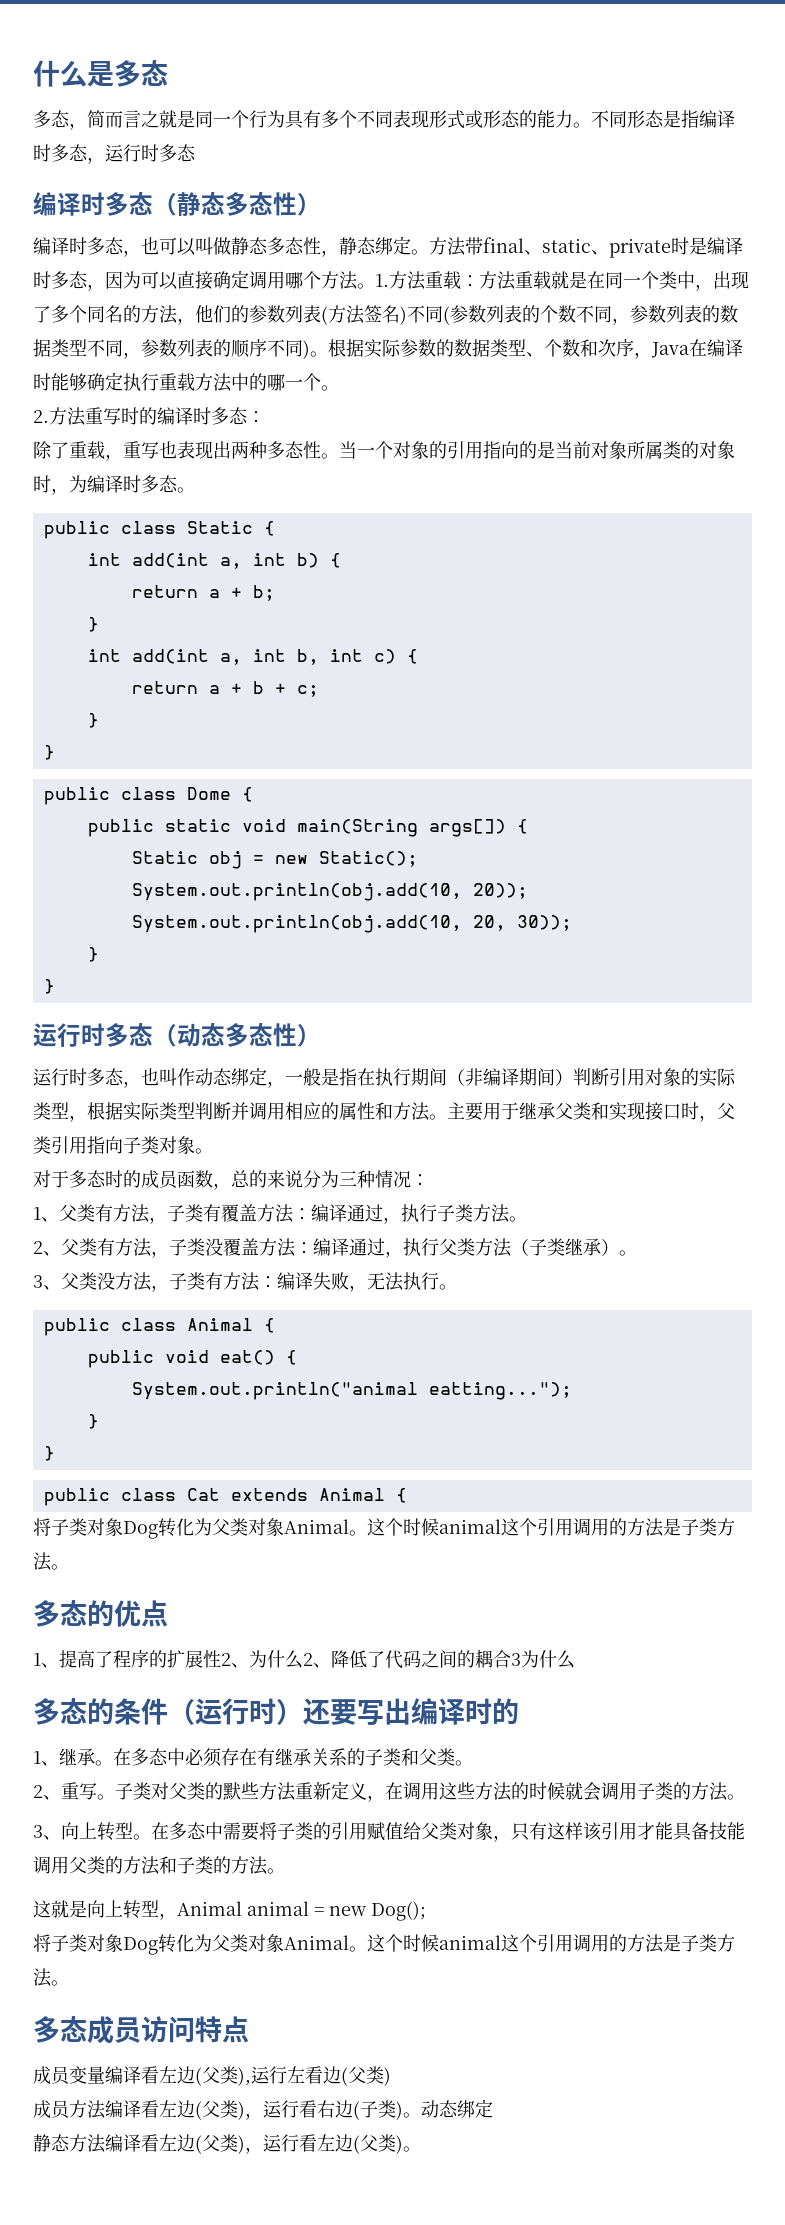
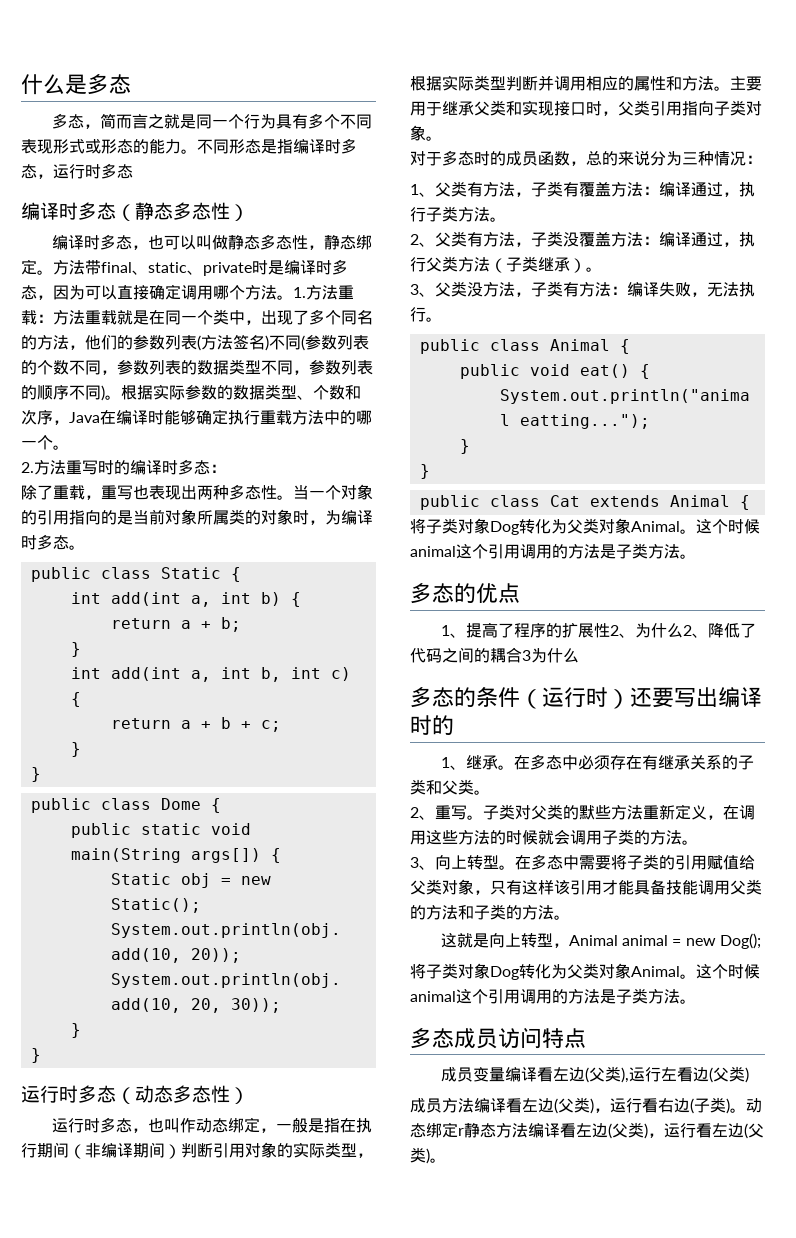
(493, 2108) // -> [458,1128,464,1136] r

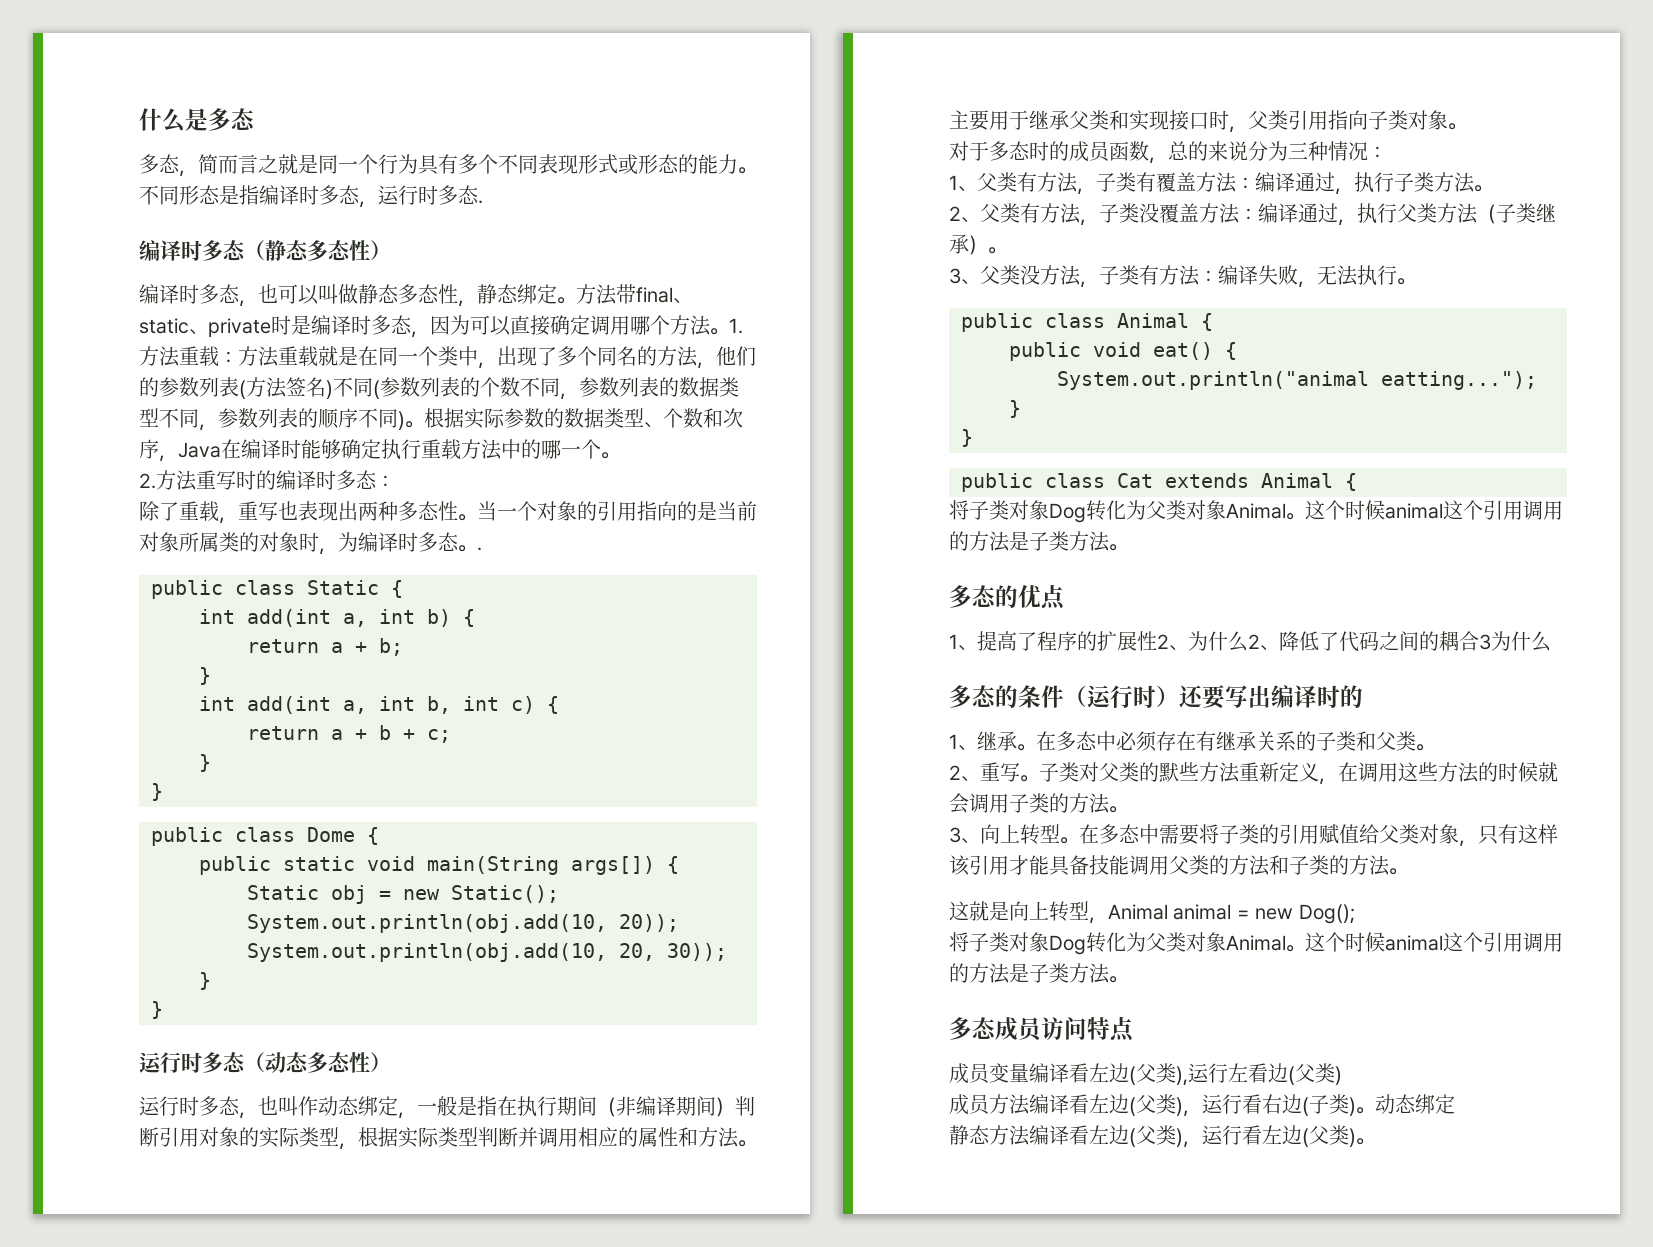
(133, 171) none -> [478,200,483,204] .
(85, 547) none -> [477,547,482,551] .
[458,1128,464,1136] r -> (1455, 1104) //

